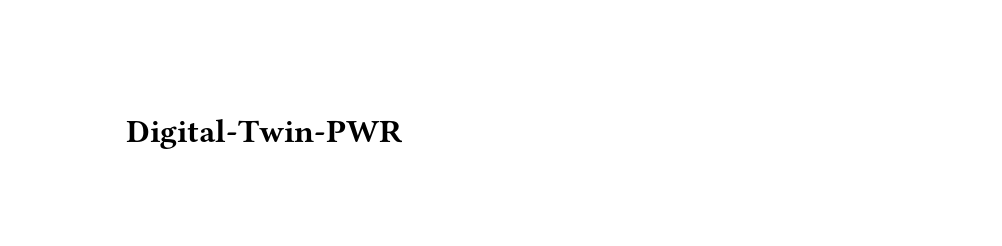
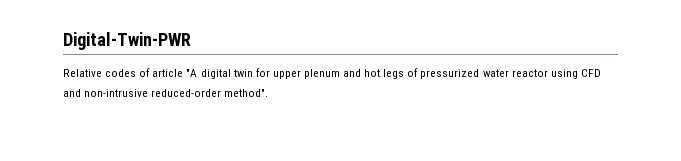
(403, 134) none -> [63,68,601,79] [63,89,269,97] // Relative codes of article "A digital twin for upper plenum and hot legs of pressurized water reactor using CFD and non-intrusive reduced-order method".

